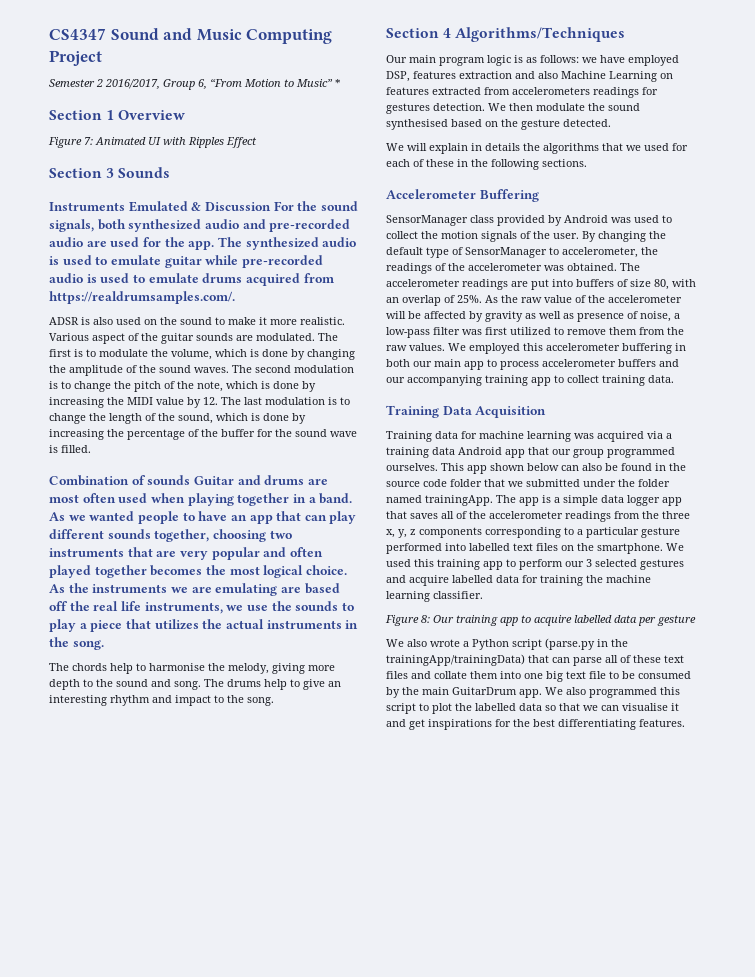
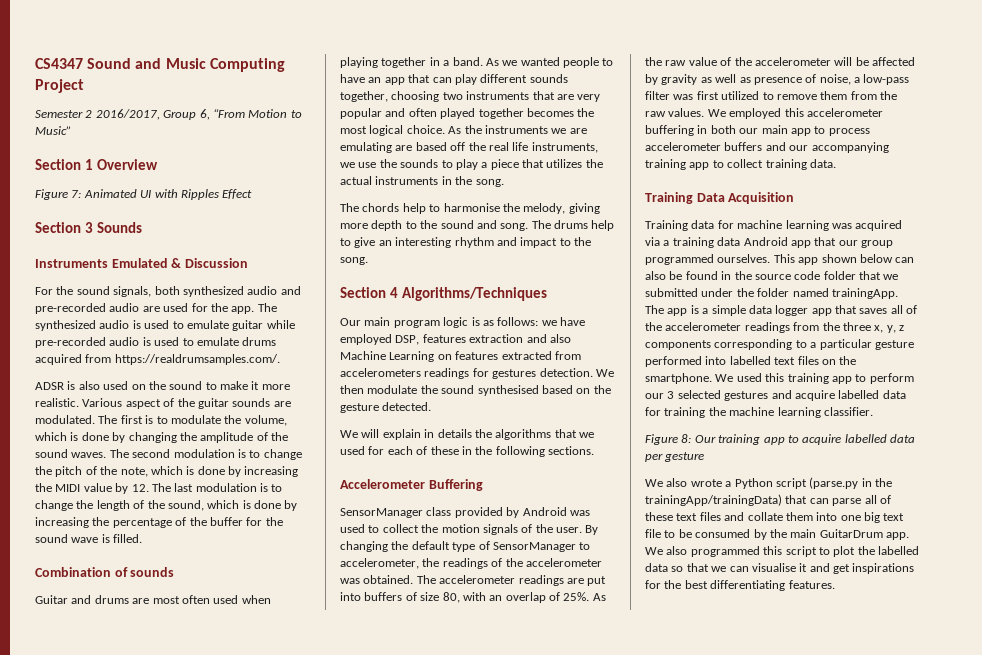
[335,79,341,87] * -> (71, 130) none
(271, 206) none -> (248, 263) //
(191, 480) none -> (175, 572) //

